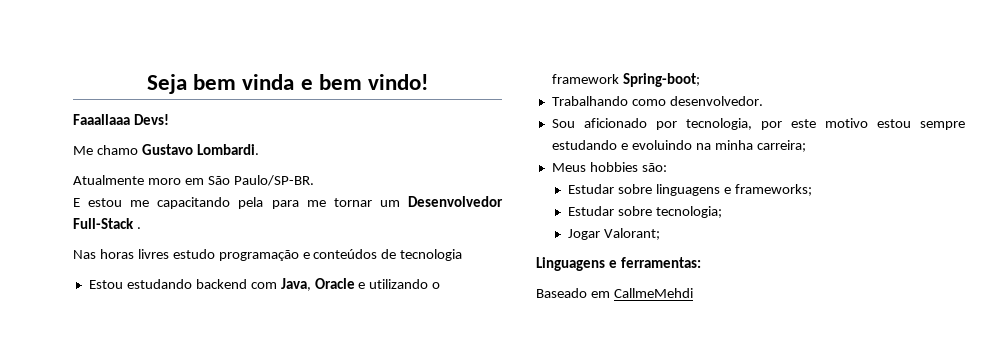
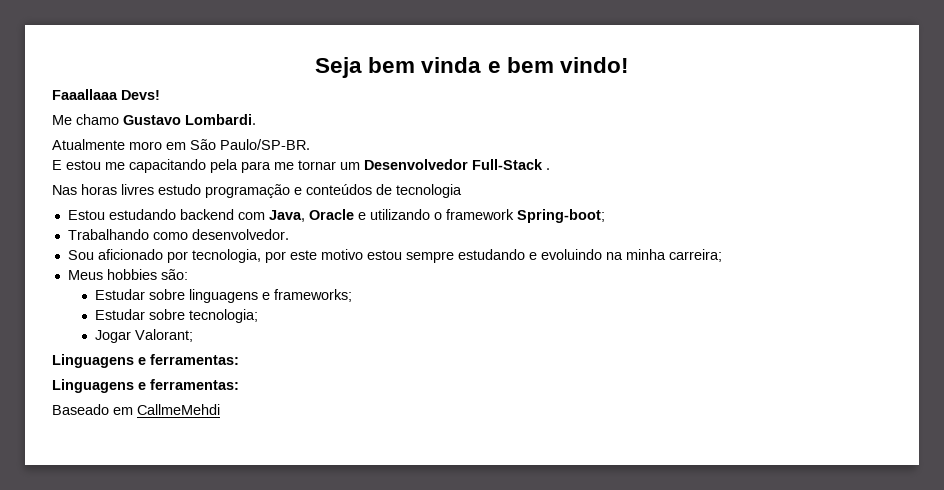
(701, 262) none -> [52,379,239,393] // Linguagens e ferramentas:

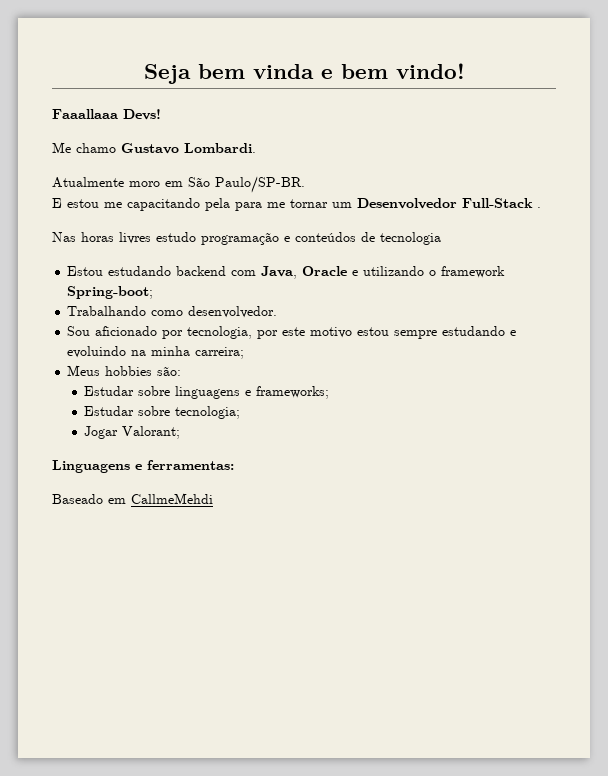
[52,379,239,393] // Linguagens e ferramentas: -> (234, 465) none

